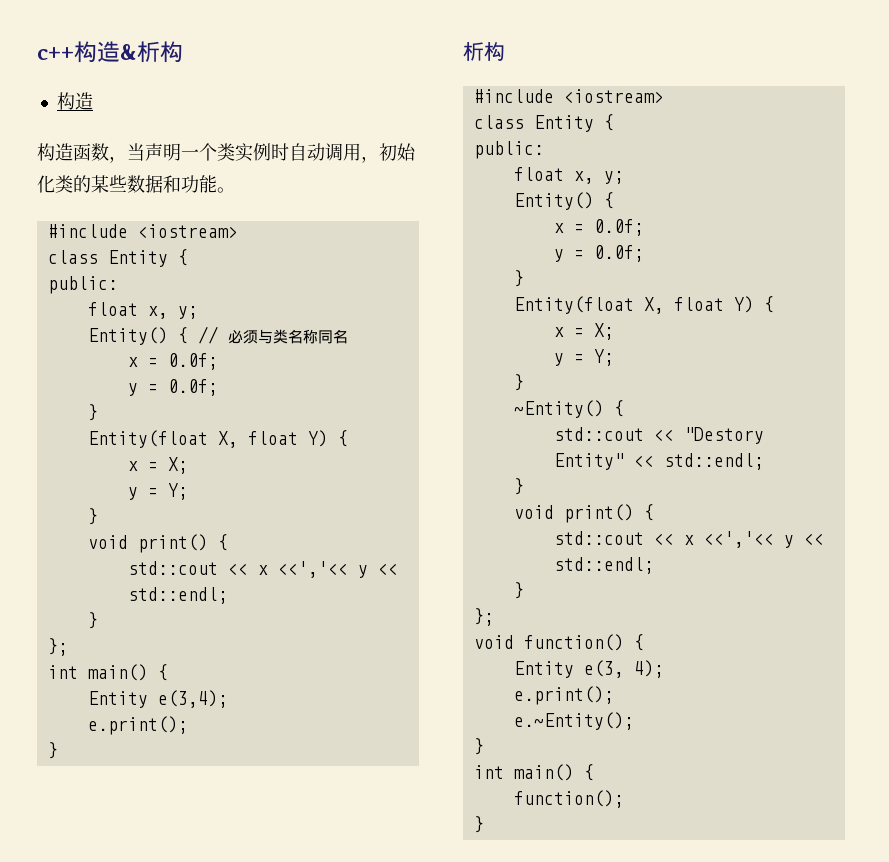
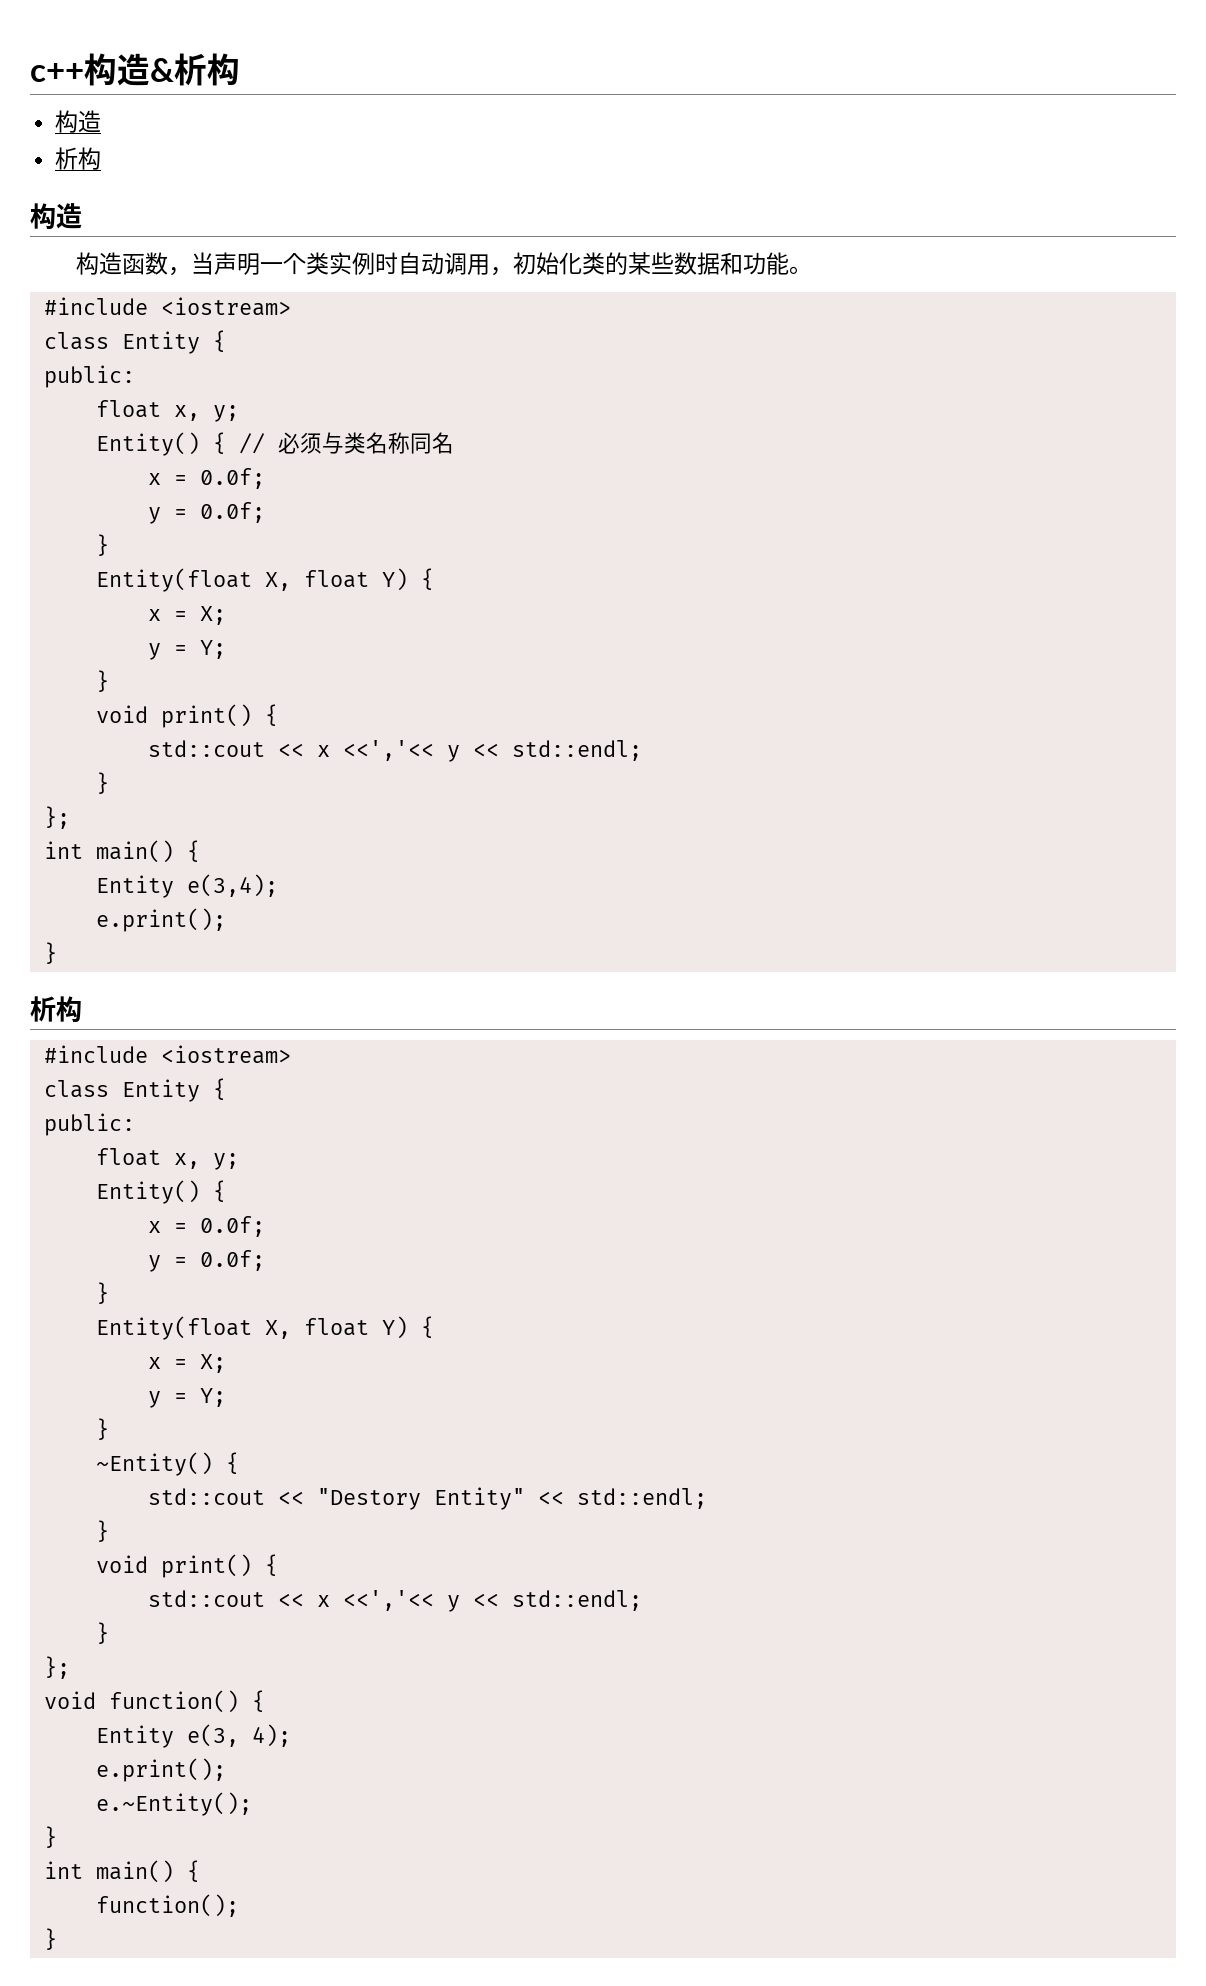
(93, 101) none -> [55,147,102,170] [30,203,82,229] // 析构 // 构造

